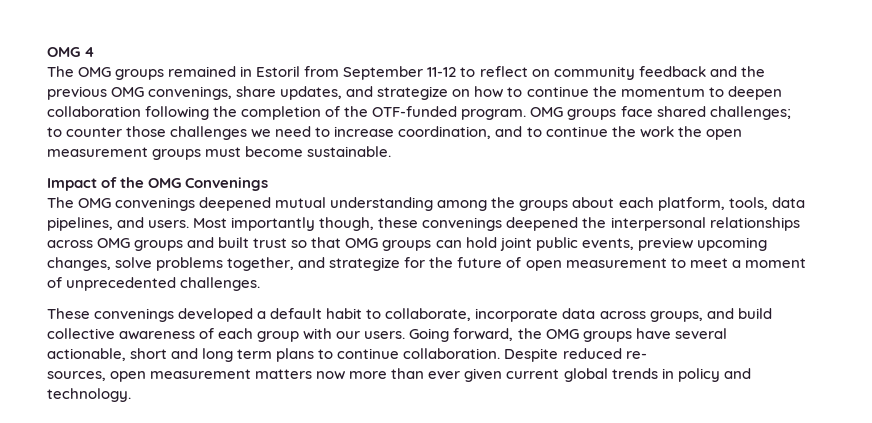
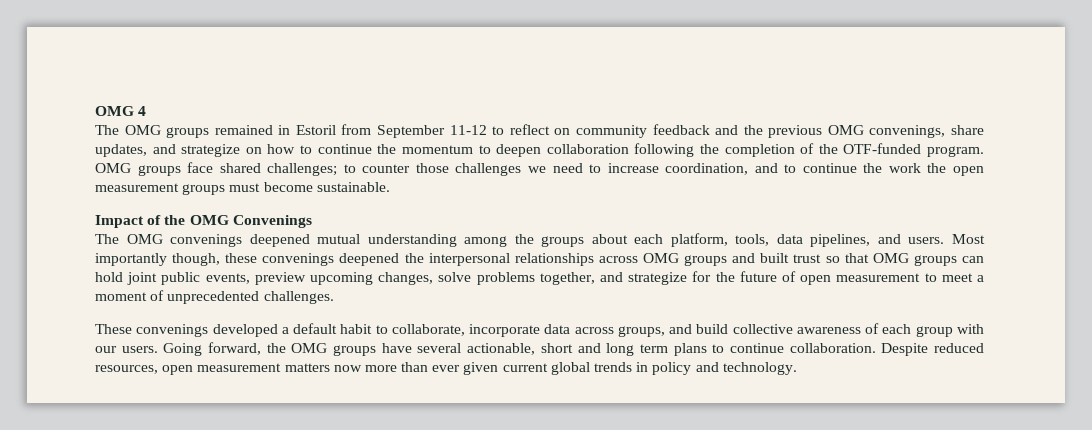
[625,351,647,359] [47,371,106,381] re- // sources, -> [95,365,158,374] resources,

